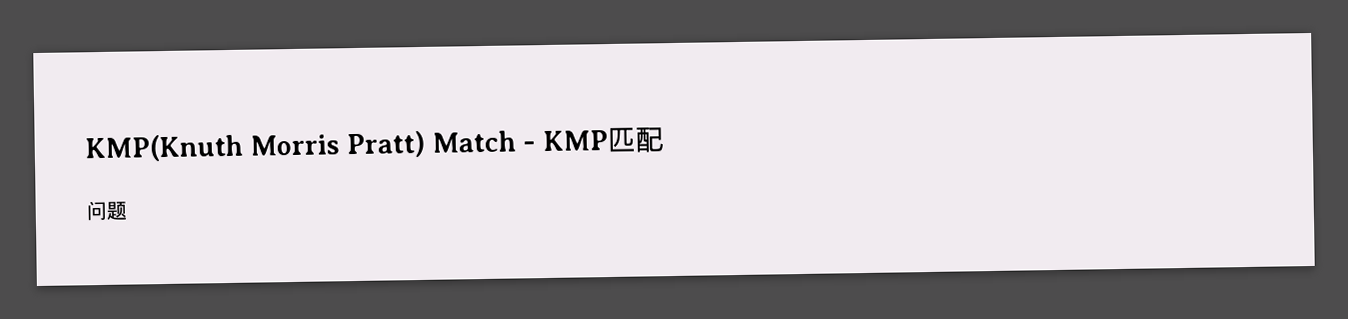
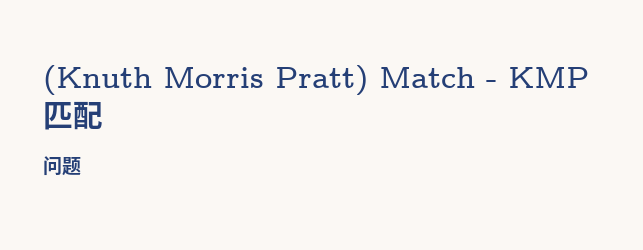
[85,133,243,163] KMP(Knuth -> [43,65,152,95] (Knuth

